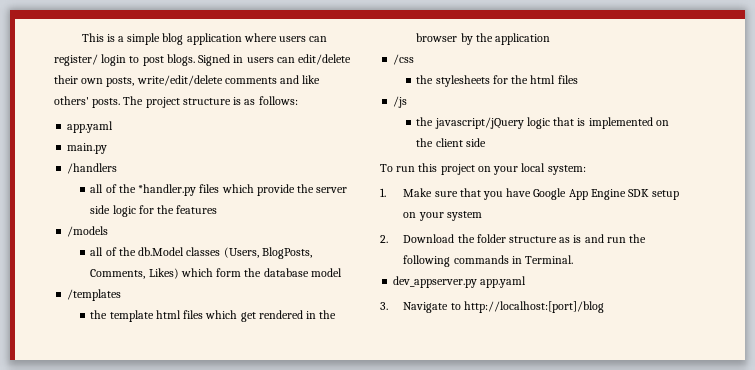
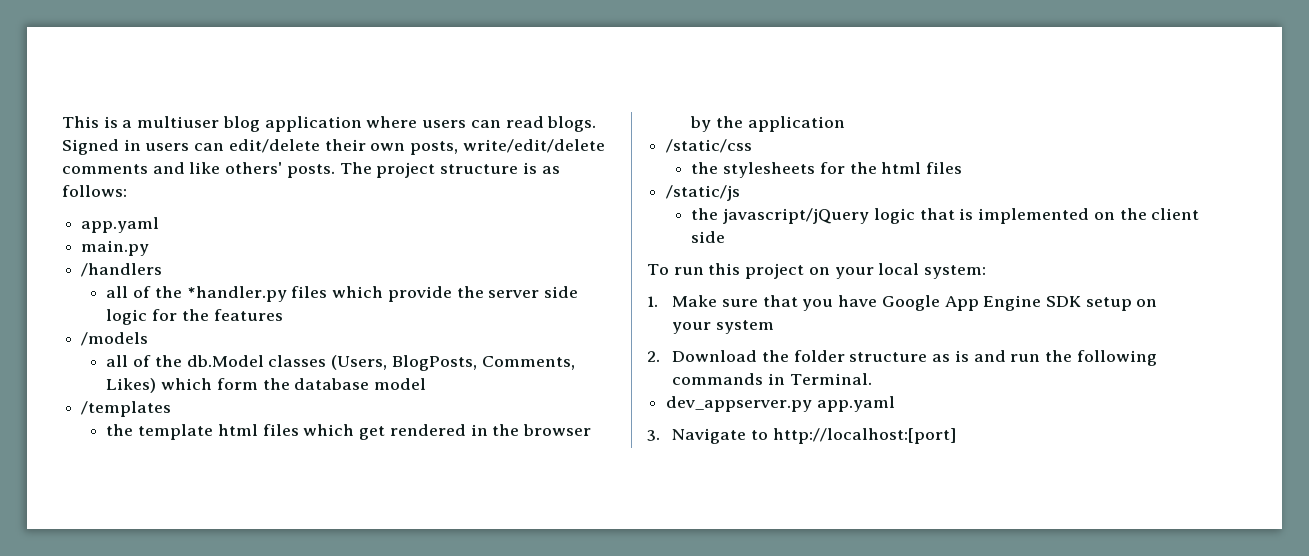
[127,33,161,45] simple -> [137,116,220,128] multiuser
[54,54,164,66] register/ login to post -> [505,116,544,128] read
[393,54,415,65] /css -> [666,139,753,153] /static/css
[393,96,408,108] /js -> [666,185,741,201] /static/js
[463,301,604,313] http://localhost:[port]/blog -> [772,428,956,444] http://localhost:[port]

